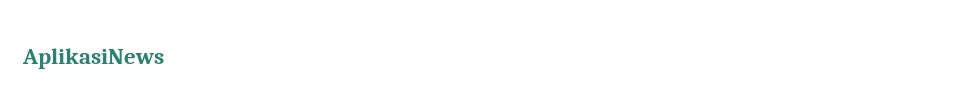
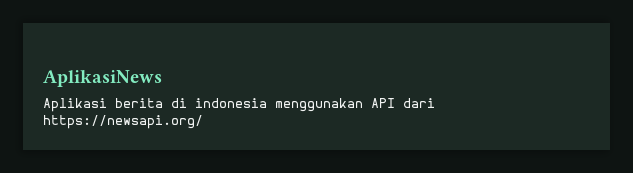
(164, 58) none -> [43,98,435,112] [43,115,203,129] // Aplikasi berita di indonesia menggunakan API dari https://newsapi.org/

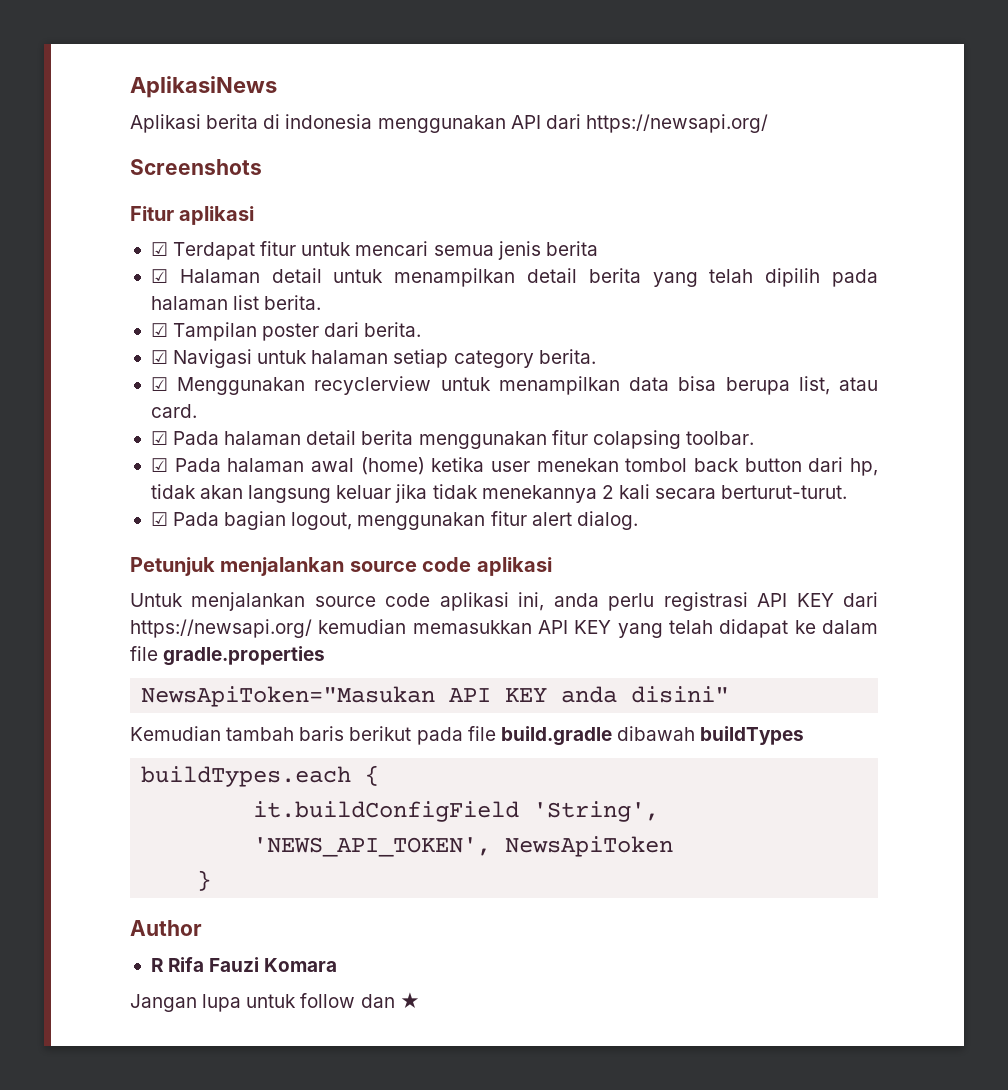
(203, 122) none -> [130,159,262,175] [130,206,255,225] [150,241,598,260] [150,268,879,287] [150,295,322,310] [150,322,422,341] [150,349,596,368] [150,376,879,395] [150,404,197,418] [150,430,754,449] [150,457,878,476] [150,484,848,503] [150,511,638,530] [130,557,552,576] [130,592,879,611] [130,619,879,638] [130,646,326,666] [141,686,730,707] [130,726,805,746] [141,765,380,787] [253,801,660,822] [253,836,674,857] [197,870,212,891] [130,920,202,936] [150,957,338,972] [130,992,420,1012] // Screenshots // Fitur aplikasi // ☑ Terdapat fitur untuk mencari semua jenis berita // ☑ Halaman detail untuk menampilkan detail berita yang telah dipilih pada halaman list berita. // ☑ Tampilan poster dari berita. // ☑ Navigasi untuk halaman setiap category berita. // ☑ Menggunakan recyclerview untuk menampilkan data bisa berupa list, atau card. // ☑ Pada halaman detail berita menggunakan fitur colapsing toolbar. // ☑ Pada halaman awal (home) ketika user menekan tombol back button dari hp, tidak akan langsung keluar jika tidak menekannya 2 kali secara berturut-turut. // ☑ Pada bagian logout, menggunakan fitur alert dialog. // Petunjuk menjalankan source code aplikasi // Untuk menjalankan source code aplikasi ini, anda perlu registrasi API KEY dari https://newsapi.org/ kemudian memasukkan API KEY yang telah didapat ke dalam file gradle.properties // NewsApiToken="Masukan API KEY anda disini" // Kemudian tambah baris berikut pada file build.gradle dibawah buildTypes // buildTypes.each { // it.buildConfigField 'String', 'NEWS_API_TOKEN', NewsApiToken // } // Author // R Rifa Fauzi Komara // Jangan lupa untuk follow dan ★

